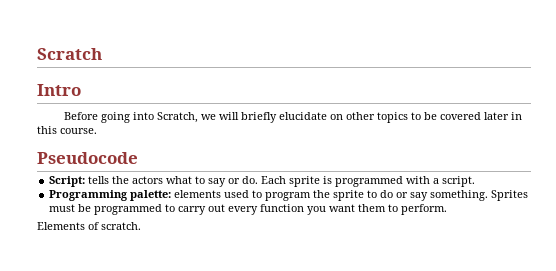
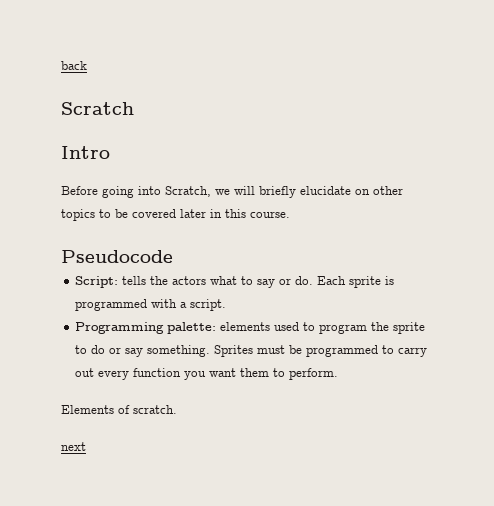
(37, 54) none -> [61,61,87,70] back //
(141, 226) none -> [61,442,86,451] // next

